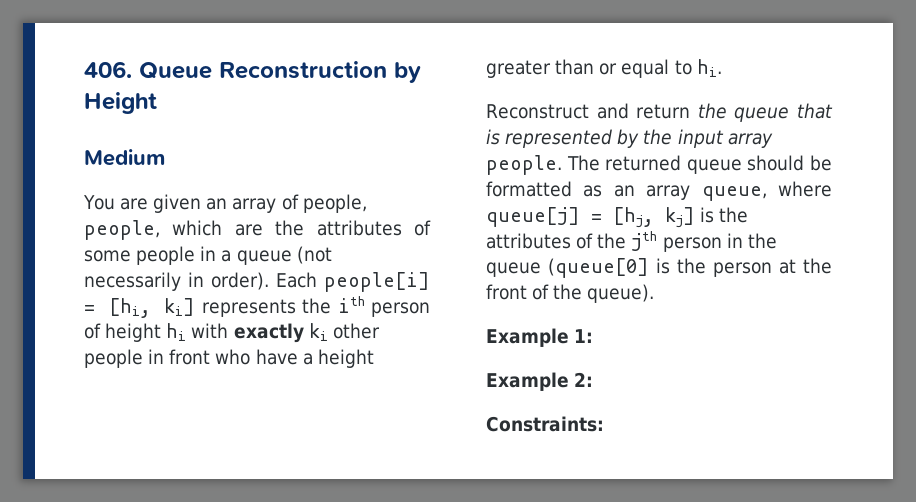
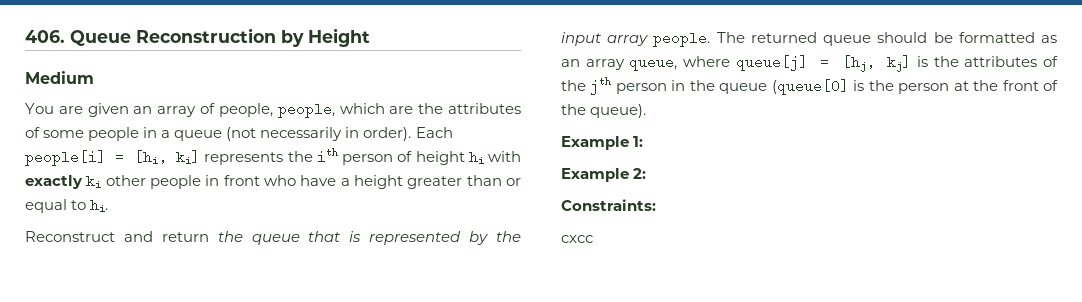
(604, 424) none -> [561,235,593,243] // cxcc

